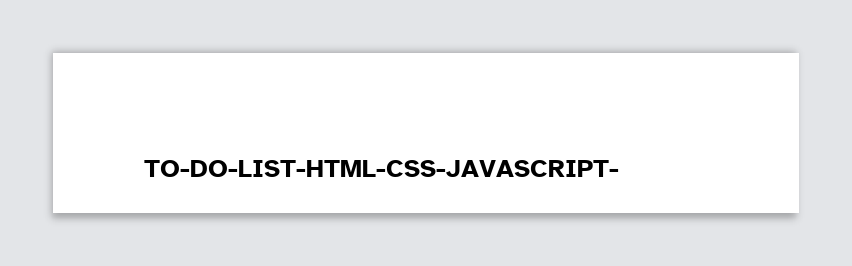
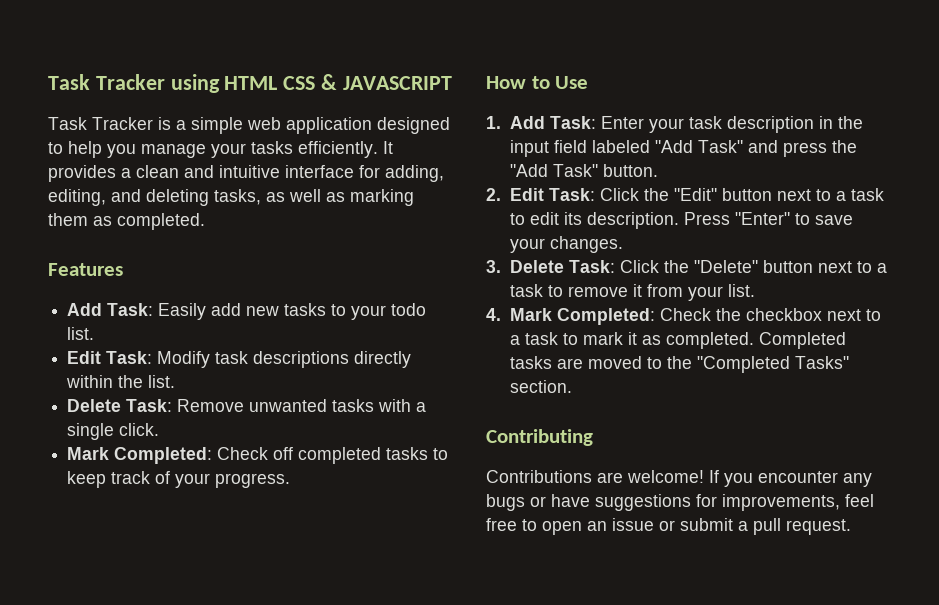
[144,160,619,177] TO-DO-LIST-HTML-CSS-JAVASCRIPT- -> [48,74,452,93] [48,117,450,134] [48,141,393,158] [48,165,444,182] [48,189,414,206] [48,213,205,230] [48,263,123,276] [67,303,427,320] [67,327,95,340] [67,351,412,368] [66,375,176,388] [67,399,427,412] [67,423,160,440] [67,447,449,464] [67,471,291,488] [486,76,589,89] [486,116,863,133] [509,140,857,157] [509,164,658,177] [486,188,884,201] [509,212,853,229] [509,236,623,253] [486,260,887,273] [509,284,755,301] [486,308,881,325] [509,332,846,349] [509,356,849,373] [509,380,572,393] [486,429,593,446] [486,470,872,487] [486,494,874,511] [486,518,851,535] Task Tracker using HTML CSS & JAVASCRIPT // Task Tracker is a simple web application designed to help you manage your tasks efficiently. It provides a clean and intuitive interface for adding, editing, and deleting tasks, as well as marking them as completed. // Features // Add Task: Easily add new tasks to your todo list. // Edit Task: Modify task descriptions directly within the list. // Delete Task: Remove unwanted tasks with a single click. // Mark Completed: Check off completed tasks to keep track of your progress. // How to Use // 1. Add Task: Enter your task description in the input field labeled "Add Task" and press the "Add Task" button. // 2. Edit Task: Click the "Edit" button next to a task to edit its description. Press "Enter" to save your changes. // 3. Delete Task: Click the "Delete" button next to a task to remove it from your list. // 4. Mark Completed: Check the checkbox next to a task to mark it as completed. Completed tasks are moved to the "Completed Tasks" section. // Contributing // Contributions are welcome! If you encounter any bugs or have suggestions for improvements, feel free to open an issue or submit a pull request.

